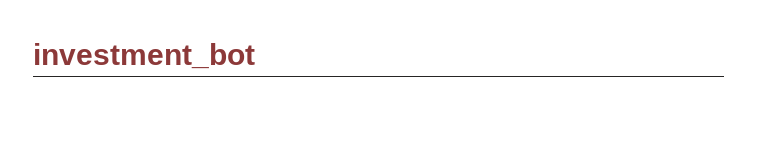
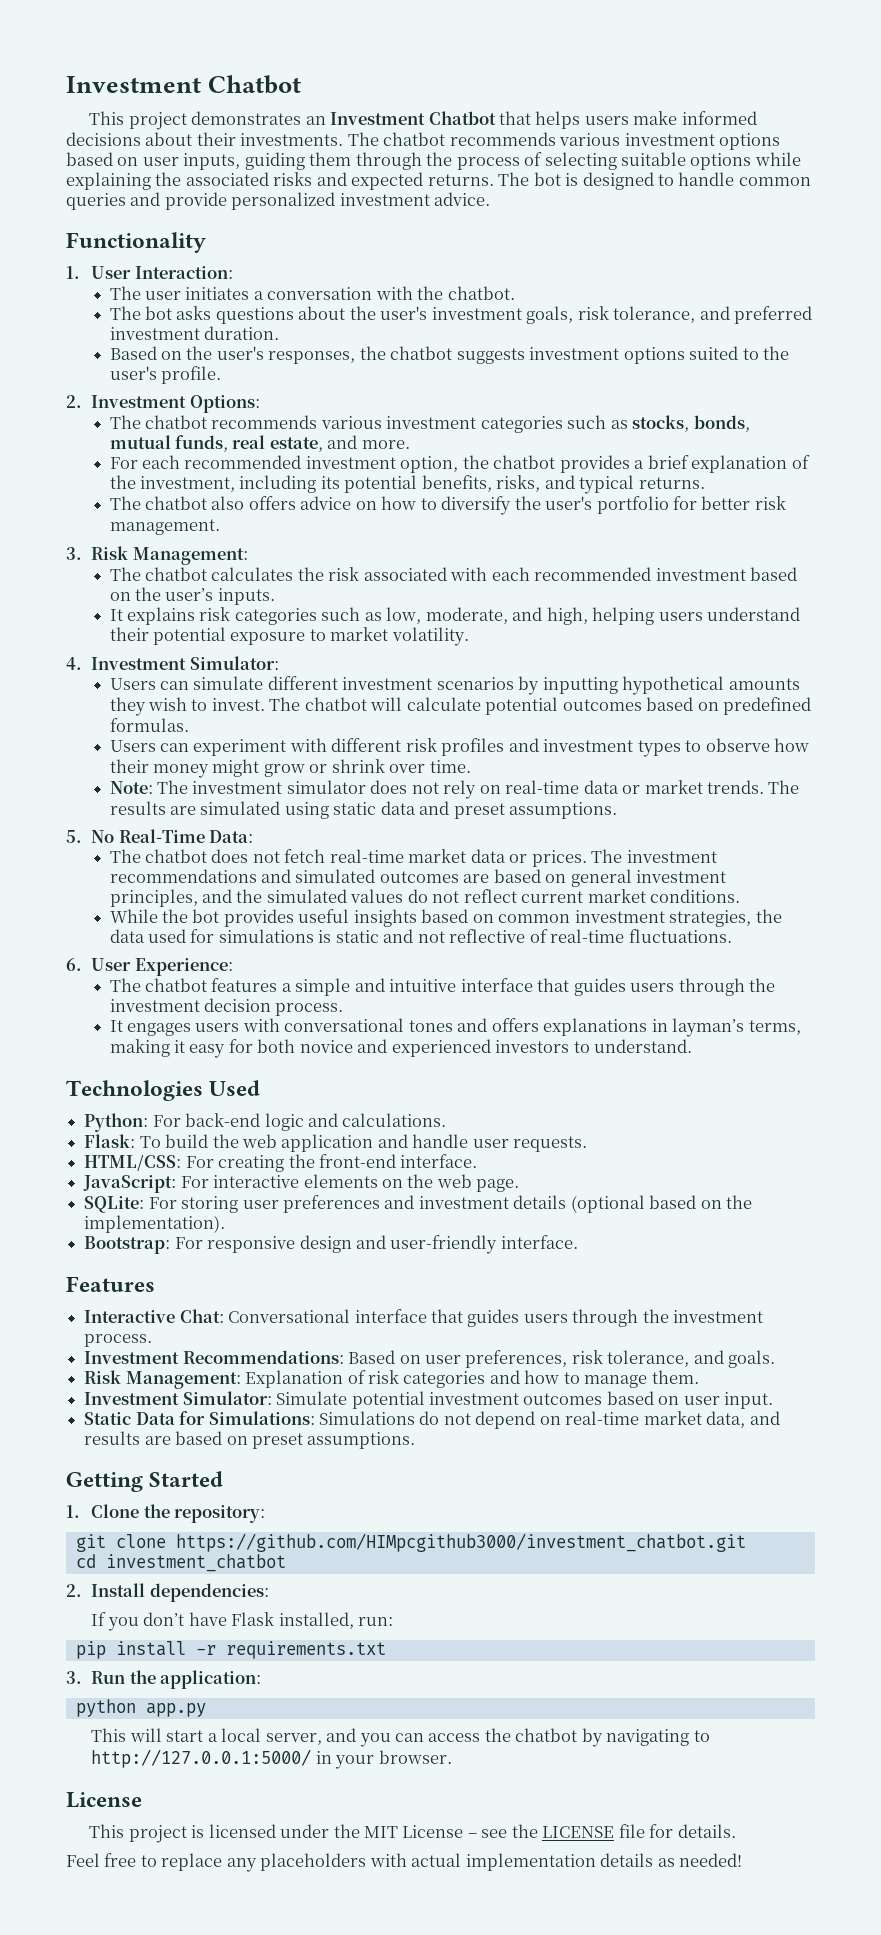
[33,43,255,69] investment_bot -> [66,75,302,94] [89,111,757,130] [66,132,781,150] [66,152,801,170] [66,172,811,190] [66,192,491,210] [66,232,206,253] [66,266,233,279] [109,286,515,300] [109,306,812,324] [109,326,279,340] [109,346,789,364] [109,366,221,384] [66,395,260,413] [109,415,750,433] [109,435,410,452] [109,455,810,473] [109,475,705,494] [109,496,786,515] [109,519,220,535] [66,546,248,565] [109,567,798,581] [109,587,275,605] [109,607,800,625] [109,627,469,646] [66,656,279,670] [109,676,800,695] [109,697,811,716] [109,718,189,732] [109,738,809,757] [109,759,471,778] [109,780,800,799] [109,801,618,819] [66,829,254,843] [109,849,717,867] [109,869,727,887] [109,889,741,907] [109,909,782,927] [109,929,732,943] [66,958,233,976] [109,978,775,996] [109,998,344,1016] [109,1018,801,1037] [109,1039,693,1058] [66,1080,261,1101] [84,1113,447,1132] [84,1134,588,1152] [84,1154,478,1172] [83,1174,520,1193] [84,1195,753,1213] [84,1215,226,1233] [84,1235,578,1254] [66,1276,155,1292] [84,1309,764,1327] [84,1334,153,1347] [84,1350,776,1368] [84,1370,699,1389] [84,1391,774,1409] [84,1411,780,1429] [84,1431,416,1449] [66,1471,224,1492] [66,1504,266,1523] [75,1533,746,1552] [75,1554,286,1572] [66,1583,269,1602] [91,1612,394,1631] [75,1641,386,1659] [66,1670,262,1689] [75,1699,206,1717] [91,1728,710,1747] [91,1749,452,1769] [66,1792,142,1808] [89,1824,736,1843] [66,1853,743,1872] Investment Chatbot // This project demonstrates an Investment Chatbot that helps users make informed decisions about their investments. The chatbot recommends various investment options based on user inputs, guiding them through the process of selecting suitable options while explaining the associated risks and expected returns. The bot is designed to handle common queries and provide personalized investment advice. // Functionality // 1. User Interaction: // The user initiates a conversation with the chatbot. // The bot asks questions about the user's investment goals, risk tolerance, and preferred investment duration. // Based on the user's responses, the chatbot suggests investment options suited to the user's profile. // 2. Investment Options: // The chatbot recommends various investment categories such as stocks, bonds, mutual funds, real estate, and more. // For each recommended investment option, the chatbot provides a brief explanation of the investment, including its potential benefits, risks, and typical returns. // The chatbot also offers advice on how to diversify the user's portfolio for better risk management. // 3. Risk Management: // The chatbot calculates the risk associated with each recommended investment based on the user’s inputs. // It explains risk categories such as low, moderate, and high, helping users understand their potential exposure to market volatility. // 4. Investment Simulator: // Users can simulate different investment scenarios by inputting hypothetical amounts they wish to invest. The chatbot will calculate potential outcomes based on predefined formulas. // Users can experiment with different risk profiles and investment types to observe how their money might grow or shrink over time. // Note: The investment simulator does not rely on real-time data or market trends. The results are simulated using static data and preset assumptions. // 5. No Real-Time Data: // The chatbot does not fetch real-time market data or prices. The investment recommendations and simulated outcomes are based on general investment principles, and the simulated values do not reflect current market conditions. // While the bot provides useful insights based on common investment strategies, the data used for simulations is static and not reflective of real-time fluctuations. // 6. User Experience: // The chatbot features a simple and intuitive interface that guides users through the investment decision process. // It engages users with conversational tones and offers explanations in layman’s terms, making it easy for both novice and experienced investors to understand. // Technologies Used // Python: For back-end logic and calculations. // Flask: To build the web application and handle user requests. // HTML/CSS: For creating the front-end interface. // JavaScript: For interactive elements on the web page. // SQLite: For storing user preferences and investment details (optional based on the implementation). // Bootstrap: For responsive design and user-friendly interface. // Features // Interactive Chat: Conversational interface that guides users through the investment process. // Investment Recommendations: Based on user preferences, risk tolerance, and goals. // Risk Management: Explanation of risk categories and how to manage them. // Investment Simulator: Simulate potential investment outcomes based on user input. // Static Data for Simulations: Simulations do not depend on real-time market data, and results are based on preset assumptions. // Getting Started // 1. Clone the repository: // git clone https://github.com/HIMpcgithub3000/investment_chatbot.git // cd investment_chatbot // 2. Install dependencies: // If you don’t have Flask installed, run: // pip install -r requirements.txt // 3. Run the application: // python app.py // This will start a local server, and you can access the chatbot by navigating to http://127.0.0.1:5000/ in your browser. // License // This project is licensed under the MIT License – see the LICENSE file for details. // Feel free to replace any placeholders with actual implementation details as needed!

